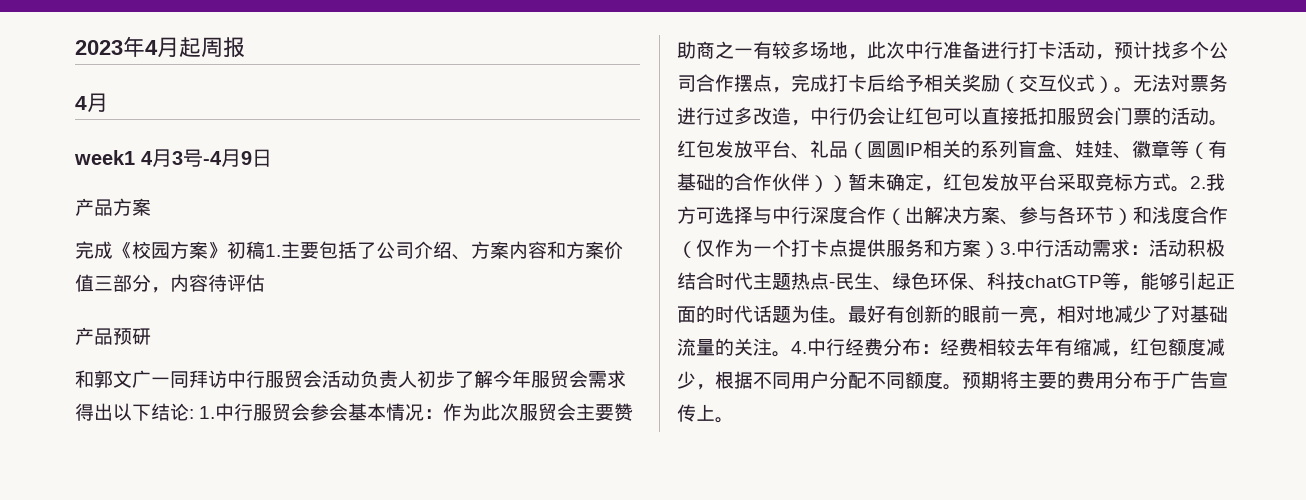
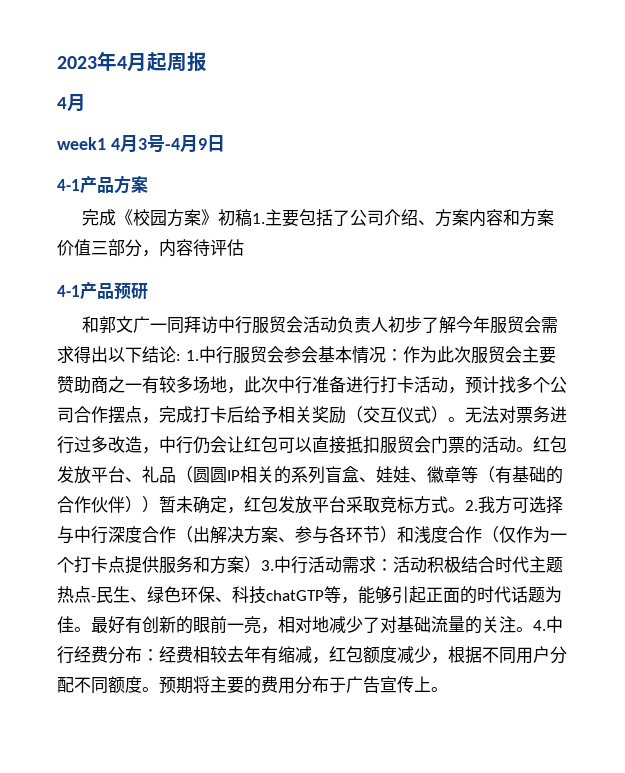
(272, 158) none -> [57,179,80,191] 4-1
(265, 283) none -> [57,285,80,297] 4-1

